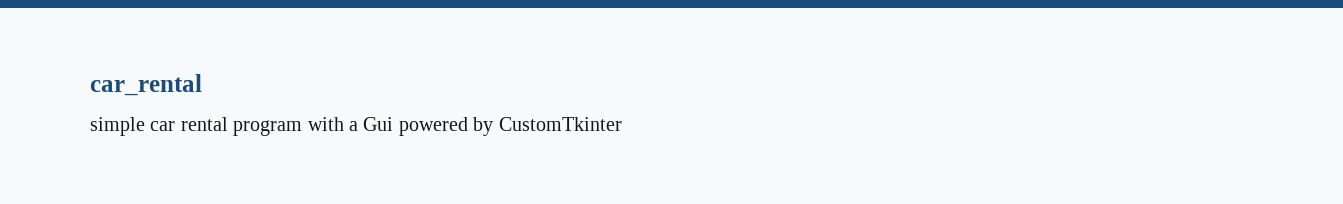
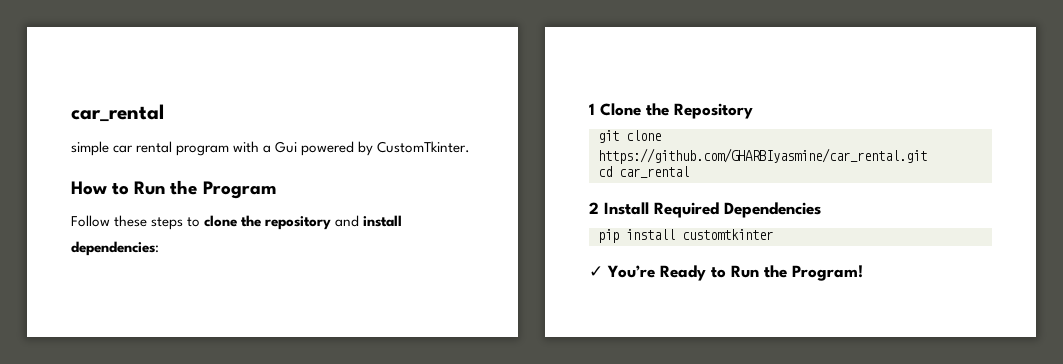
[498,117,622,131] CustomTkinter -> [377,141,471,153] [71,180,276,199] [71,215,403,230] [71,241,159,256] [589,103,753,119] [598,130,661,143] [598,148,927,164] [598,166,689,178] [589,202,821,218] [598,229,773,243] [589,265,863,281] CustomTkinter. // How to Run the Program // Follow these steps to clone the repository and install dependencies: // 1 Clone the Repository // git clone https://github.com/GHARBIyasmine/car_rental.git // cd car_rental // 2 Install Required Dependencies // pip install customtkinter // ✓ You’re Ready to Run the Program!

